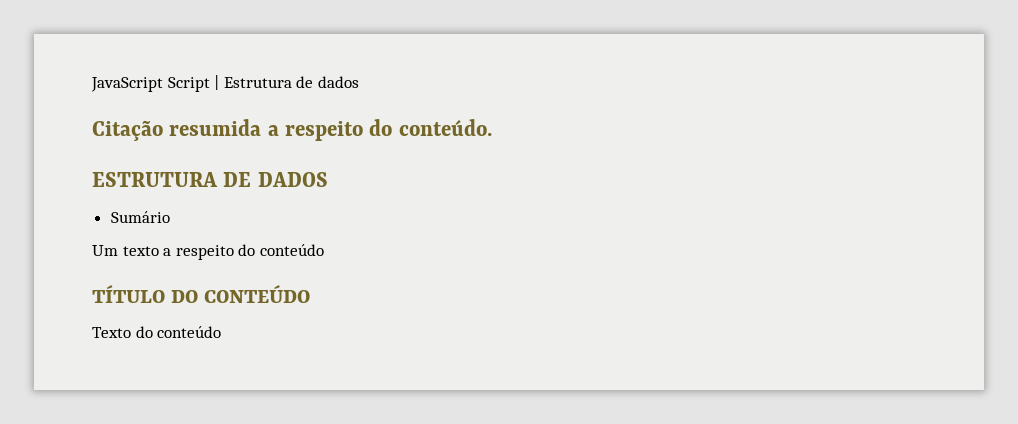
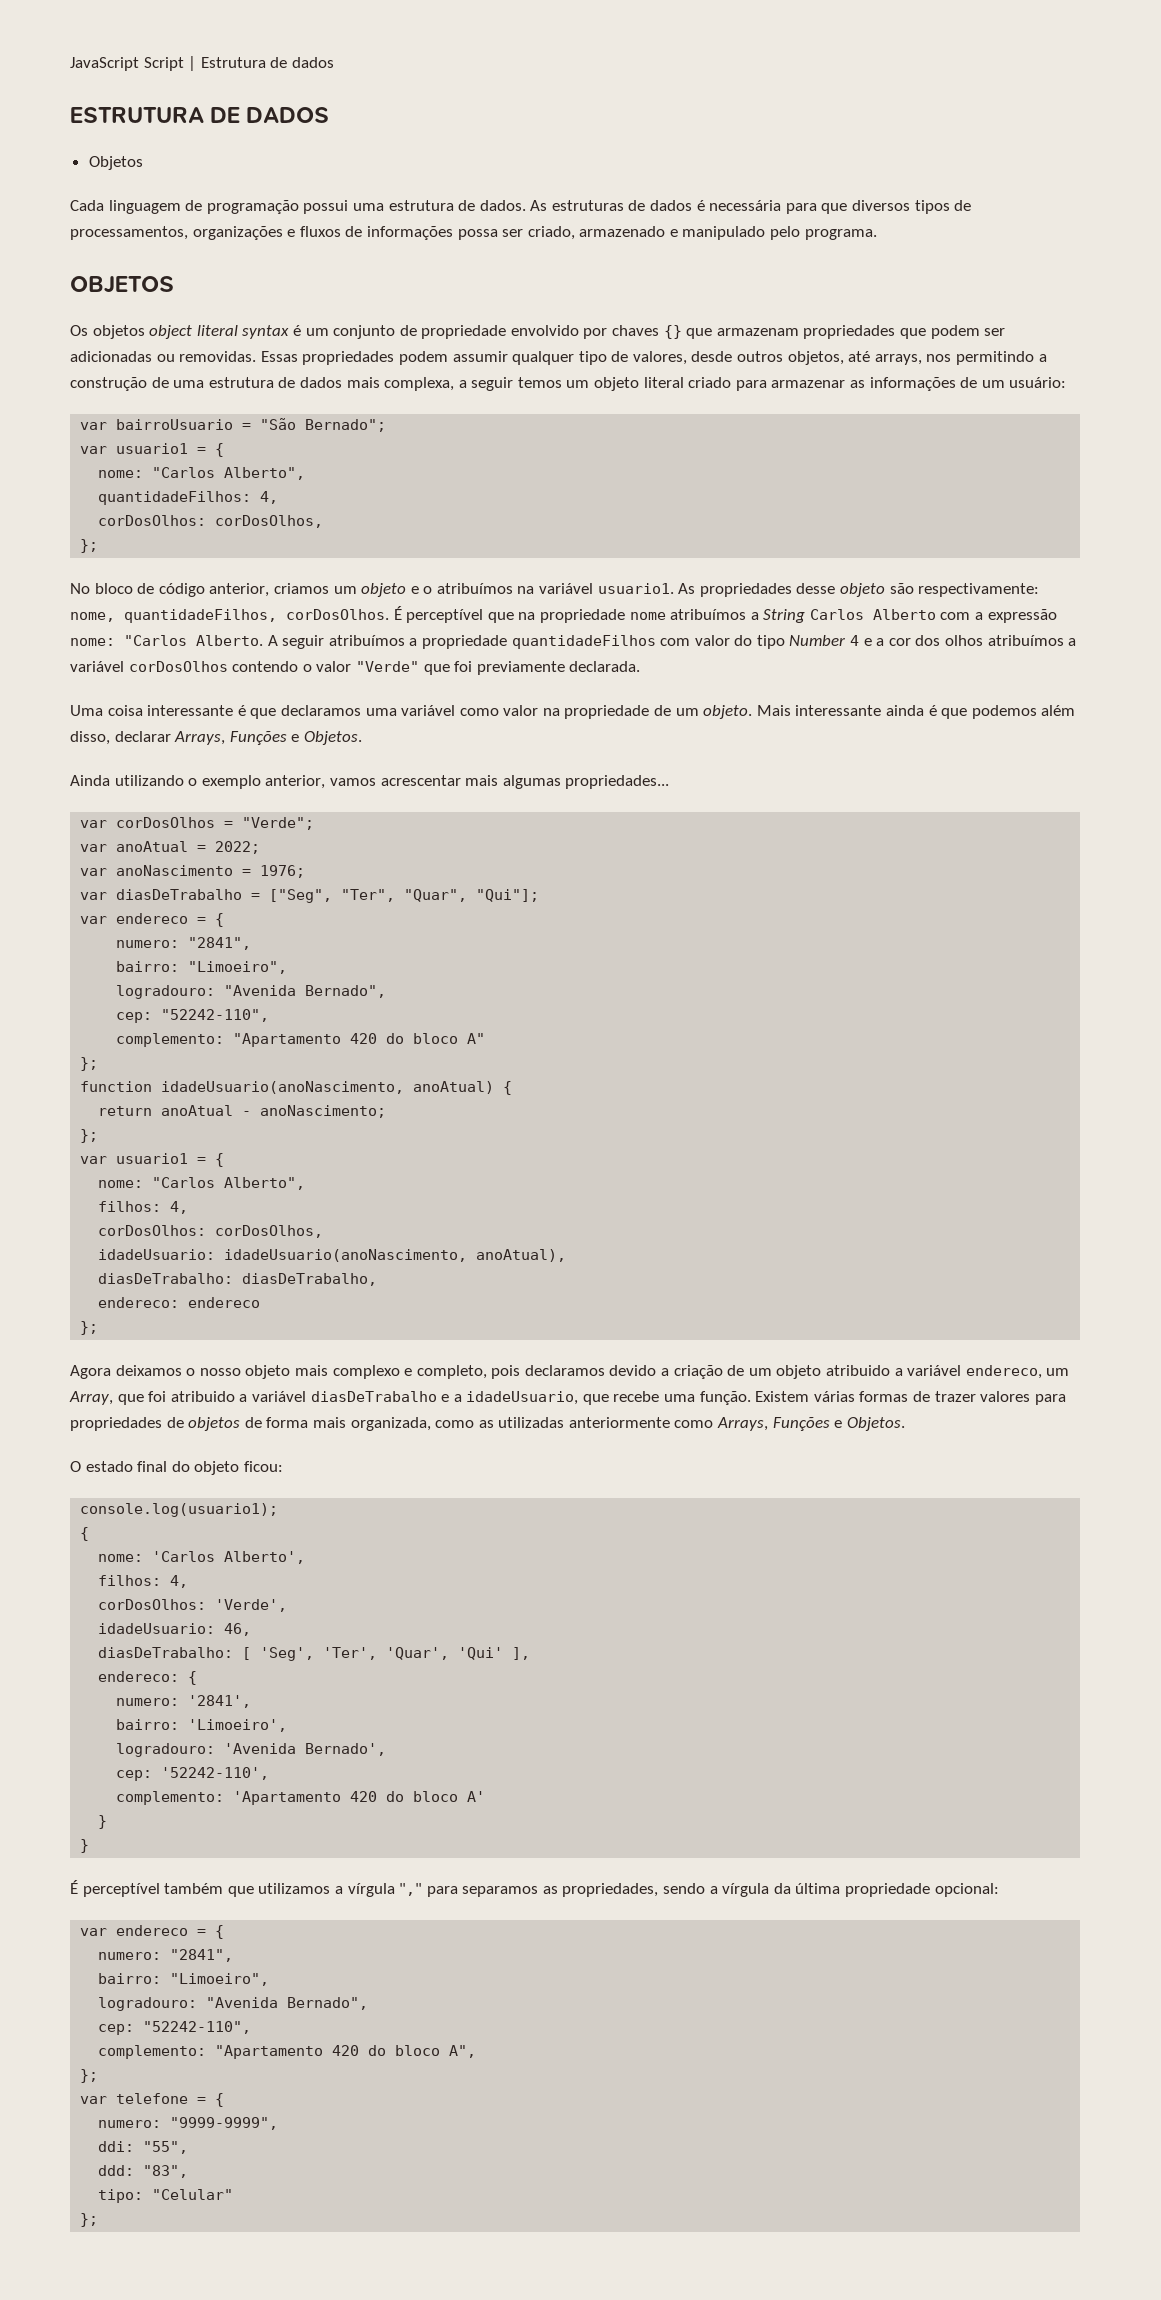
[92,119,492,141] [92,172,328,187] [110,211,170,223] [92,244,324,260] [92,285,311,303] [92,326,222,338] Citação resumida a respeito do conteúdo. // ESTRUTURA DE DADOS // Sumário // Um texto a respeito do conteúdo // TÍTULO DO CONTEÚDO // Texto do conteúdo -> [70,107,330,123] [88,156,143,170] [70,200,972,214] [70,226,877,240] [70,276,174,294] [70,325,1006,339] [70,351,1047,365] [70,377,1067,391] [80,418,387,432] [80,443,225,457] [98,467,306,480] [98,491,279,505] [98,515,324,528] [80,539,99,553] [70,583,1040,597] [70,606,1057,623] [70,635,1077,649] [70,661,641,675] [70,705,1076,719] [70,731,362,745] [70,775,670,789] [80,817,315,830] [80,841,261,854] [80,865,306,878] [80,889,540,903] [80,913,225,927] [116,937,252,950] [116,961,288,974] [116,985,387,999] [116,1009,270,1023] [116,1033,486,1047] [80,1057,99,1071] [80,1081,513,1095] [98,1105,387,1118] [80,1129,99,1143] [80,1153,225,1167] [98,1177,306,1190] [98,1201,189,1214] [98,1225,324,1238] [98,1249,567,1262] [98,1273,378,1286] [98,1297,261,1308] [80,1321,99,1335] [70,1365,1070,1379] [69,1391,1066,1405] [70,1417,905,1431] [70,1461,283,1475] [80,1503,279,1517] [80,1527,90,1541] [98,1551,306,1564] [98,1575,189,1588] [98,1599,288,1612] [98,1623,252,1636] [98,1647,531,1661] [98,1671,198,1685] [116,1695,252,1708] [116,1719,288,1732] [116,1743,387,1757] [116,1767,270,1781] [116,1791,486,1805] [98,1815,108,1829] [80,1839,90,1853] [70,1880,999,1897] [80,1925,225,1939] [98,1949,234,1962] [98,1973,270,1986] [98,1997,369,2011] [98,2021,252,2035] [98,2045,477,2059] [80,2069,99,2083] [80,2093,225,2107] [98,2117,279,2130] [98,2141,189,2154] [98,2165,189,2178] [98,2189,234,2203] [80,2213,99,2227] ESTRUTURA DE DADOS // Objetos // Cada linguagem de programação possui uma estrutura de dados. As estruturas de dados é necessária para que diversos tipos de processamentos, organizações e fluxos de informações possa ser criado, armazenado e manipulado pelo programa. // OBJETOS // Os objetos object literal syntax é um conjunto de propriedade envolvido por chaves {} que armazenam propriedades que podem ser adicionadas ou removidas. Essas propriedades podem assumir qualquer tipo de valores, desde outros objetos, até arrays, nos permitindo a construção de uma estrutura de dados mais complexa, a seguir temos um objeto literal criado para armazenar as informações de um usuário: // var bairroUsuario = "São Bernado"; // var usuario1 = { // nome: "Carlos Alberto", // quantidadeFilhos: 4, // corDosOlhos: corDosOlhos, // }; // No bloco de código anterior, criamos um objeto e o atribuímos na variável usuario1. As propriedades desse objeto são respectivamente: nome, quantidadeFilhos, corDosOlhos. É perceptível que na propriedade nome atribuímos a String Carlos Alberto com a expressão nome: "Carlos Alberto. A seguir atribuímos a propriedade quantidadeFilhos com valor do tipo Number 4 e a cor dos olhos atribuímos a variável corDosOlhos contendo o valor "Verde" que foi previamente declarada. // Uma coisa interessante é que declaramos uma variável como valor na propriedade de um objeto. Mais interessante ainda é que podemos além disso, declarar Arrays, Funções e Objetos. // Ainda utilizando o exemplo anterior, vamos acrescentar mais algumas propriedades... // var corDosOlhos = "Verde"; // var anoAtual = 2022; // var anoNascimento = 1976; // var diasDeTrabalho = ["Seg", "Ter", "Quar", "Qui"]; // var endereco = { // numero: "2841", // bairro: "Limoeiro", // logradouro: "Avenida Bernado", // cep: "52242-110", // complemento: "Apartamento 420 do bloco A" // }; // function idadeUsuario(anoNascimento, anoAtual) { // return anoAtual - anoNascimento; // }; // var usuario1 = { // nome: "Carlos Alberto", // filhos: 4, // corDosOlhos: corDosOlhos, // idadeUsuario: idadeUsuario(anoNascimento, anoAtual), // diasDeTrabalho: diasDeTrabalho, // endereco: endereco // }; // Agora deixamos o nosso objeto mais complexo e completo, pois declaramos devido a criação de um objeto atribuido a variável endereco, um Array, que foi atribuido a variável diasDeTrabalho e a idadeUsuario, que recebe uma função. Existem várias formas de trazer valores para propriedades de objetos de forma mais organizada, como as utilizadas anteriormente como Arrays, Funções e Objetos. // O estado final do objeto ficou: // console.log(usuario1); // { // nome: 'Carlos Alberto', // filhos: 4, // corDosOlhos: 'Verde', // idadeUsuario: 46, // diasDeTrabalho: [ 'Seg', 'Ter', 'Quar', 'Qui' ], // endereco: { // numero: '2841', // bairro: 'Limoeiro', // logradouro: 'Avenida Bernado', // cep: '52242-110', // complemento: 'Apartamento 420 do bloco A' // } // } // É perceptível também que utilizamos a vírgula "," para separamos as propriedades, sendo a vírgula da última propriedade opcional: // var endereco = { // numero: "2841", // bairro: "Limoeiro", // logradouro: "Avenida Bernado", // cep: "52242-110", // complemento: "Apartamento 420 do bloco A", // }; // var telefone = { // numero: "9999-9999", // ddi: "55", // ddd: "83", // tipo: "Celular" // };

